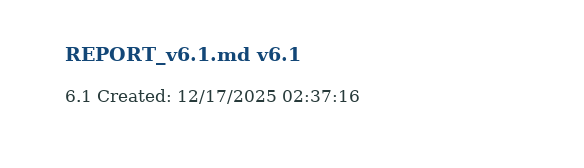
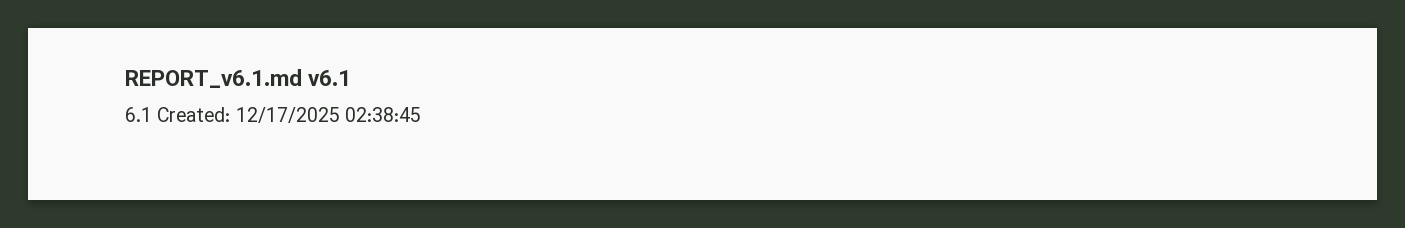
[282,90,360,102] 02:37:16 -> [344,107,421,122] 02:38:45

